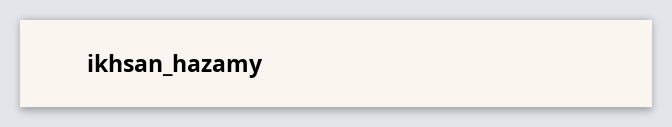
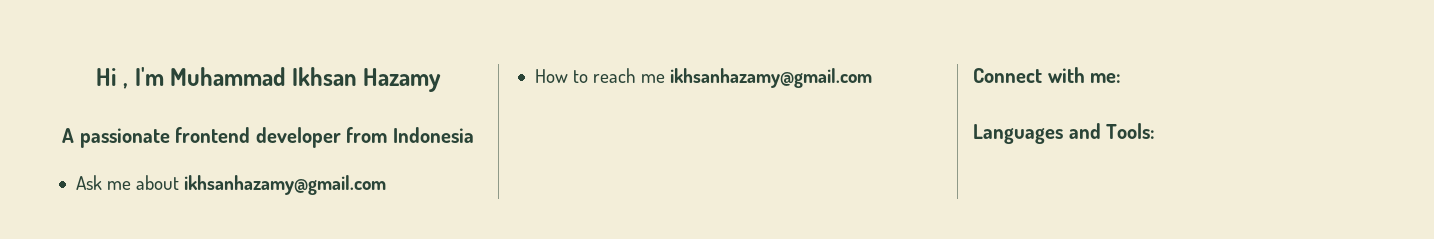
[87,54,263,78] ikhsan_hazamy -> [95,67,442,92] [62,127,474,148] [75,175,387,195] [534,68,873,88] [973,67,1122,83] [973,123,1156,144] Hi , I'm Muhammad Ikhsan Hazamy // A passionate frontend developer from Indonesia // Ask me about ikhsanhazamy@gmail.com // How to reach me ikhsanhazamy@gmail.com // Connect with me: // Languages and Tools:

